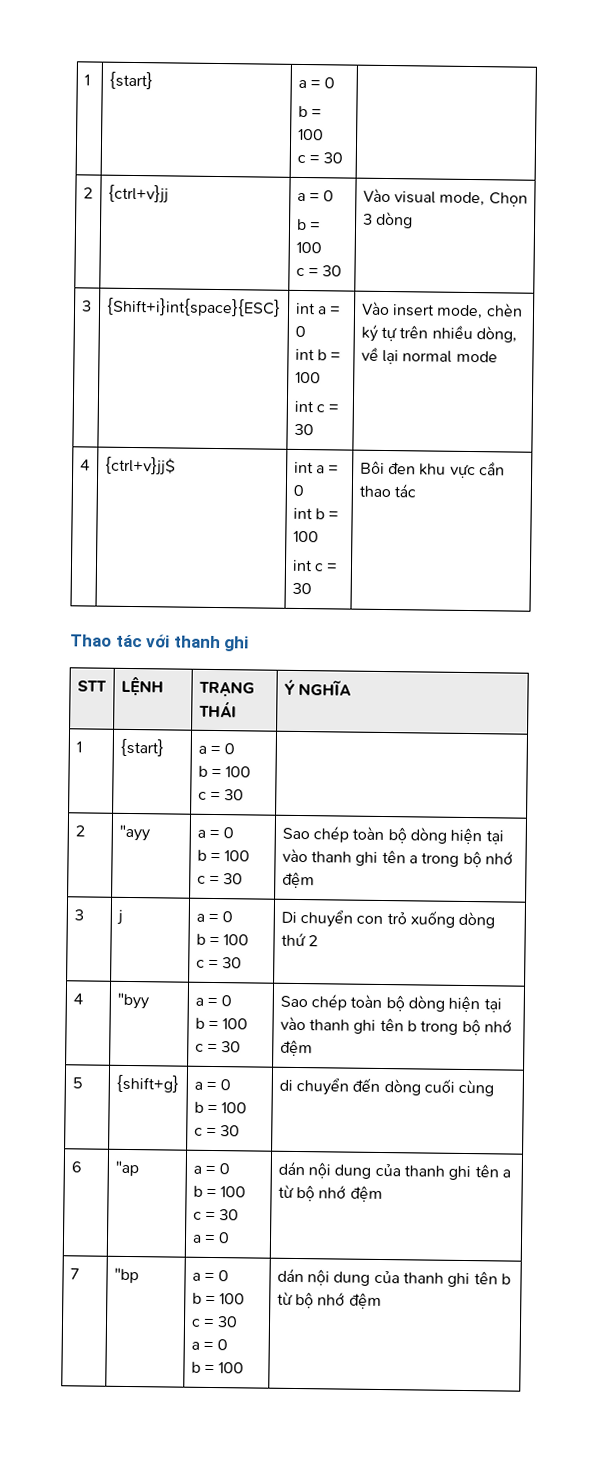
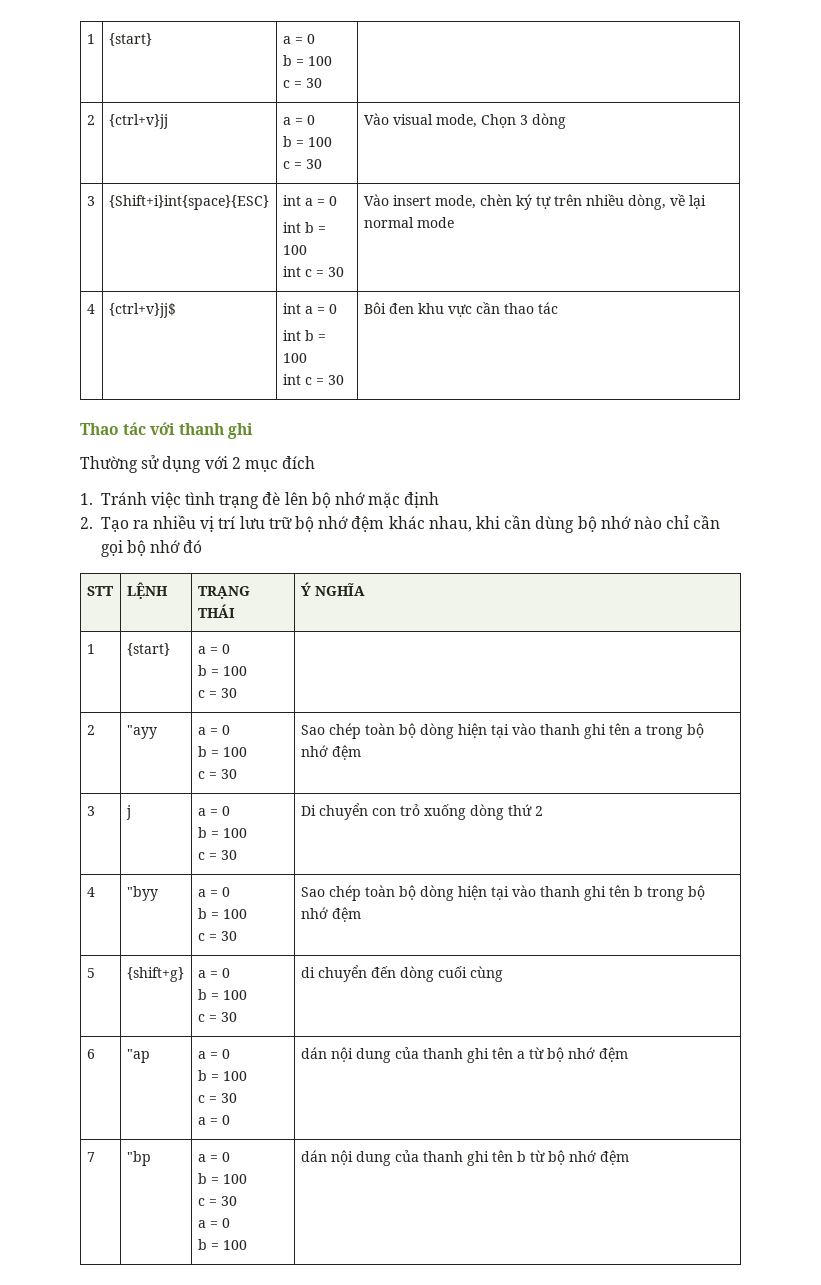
(250, 644) none -> [80,455,316,473] [80,492,440,509] [80,515,721,533] [100,540,203,557] // Thường sử dụng với 2 mục đích // 1. Tránh việc tình trạng đè lên bộ nhớ mặc định // 2. Tạo ra nhiều vị trí lưu trữ bộ nhớ đệm khác nhau, khi cần dùng bộ nhớ nào chỉ cần gọi bộ nhớ đó

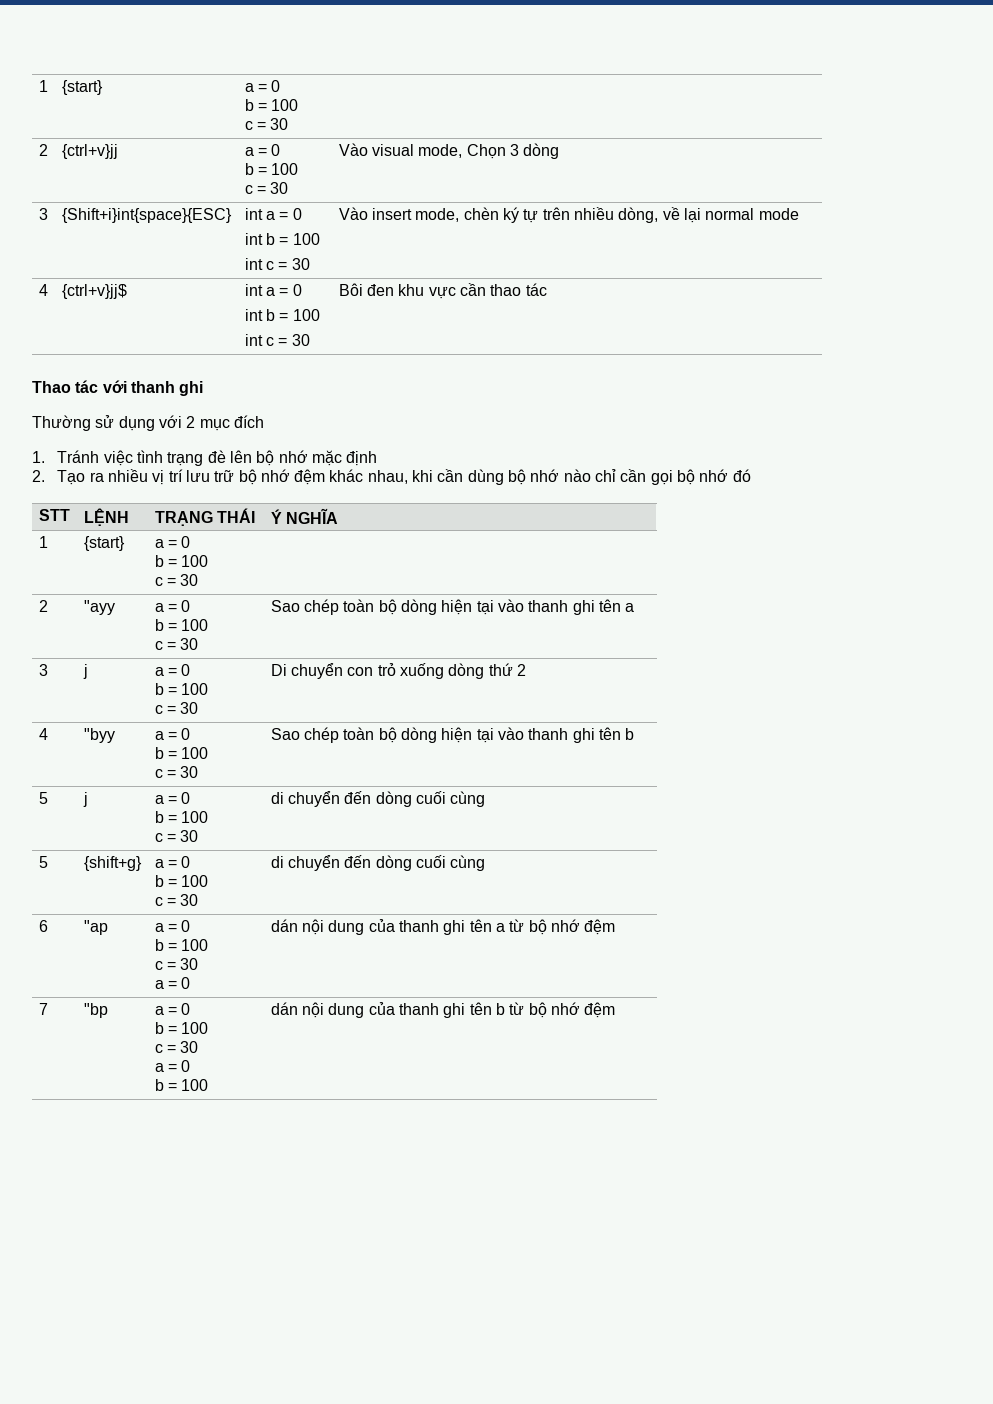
[645,723,704,739] [300,745,361,760] trong bộ nhớ đệm -> (635, 607) none
[646,885,705,901] [300,907,361,922] trong bộ nhớ đệm -> [38,792,48,804] [82,792,88,807] [154,792,191,804] [154,811,209,823] [154,830,199,842] [270,791,486,807] // 5 | j | a = 0 // b = 100 // c = 30 | di chuyển đến dòng cuối cùng

